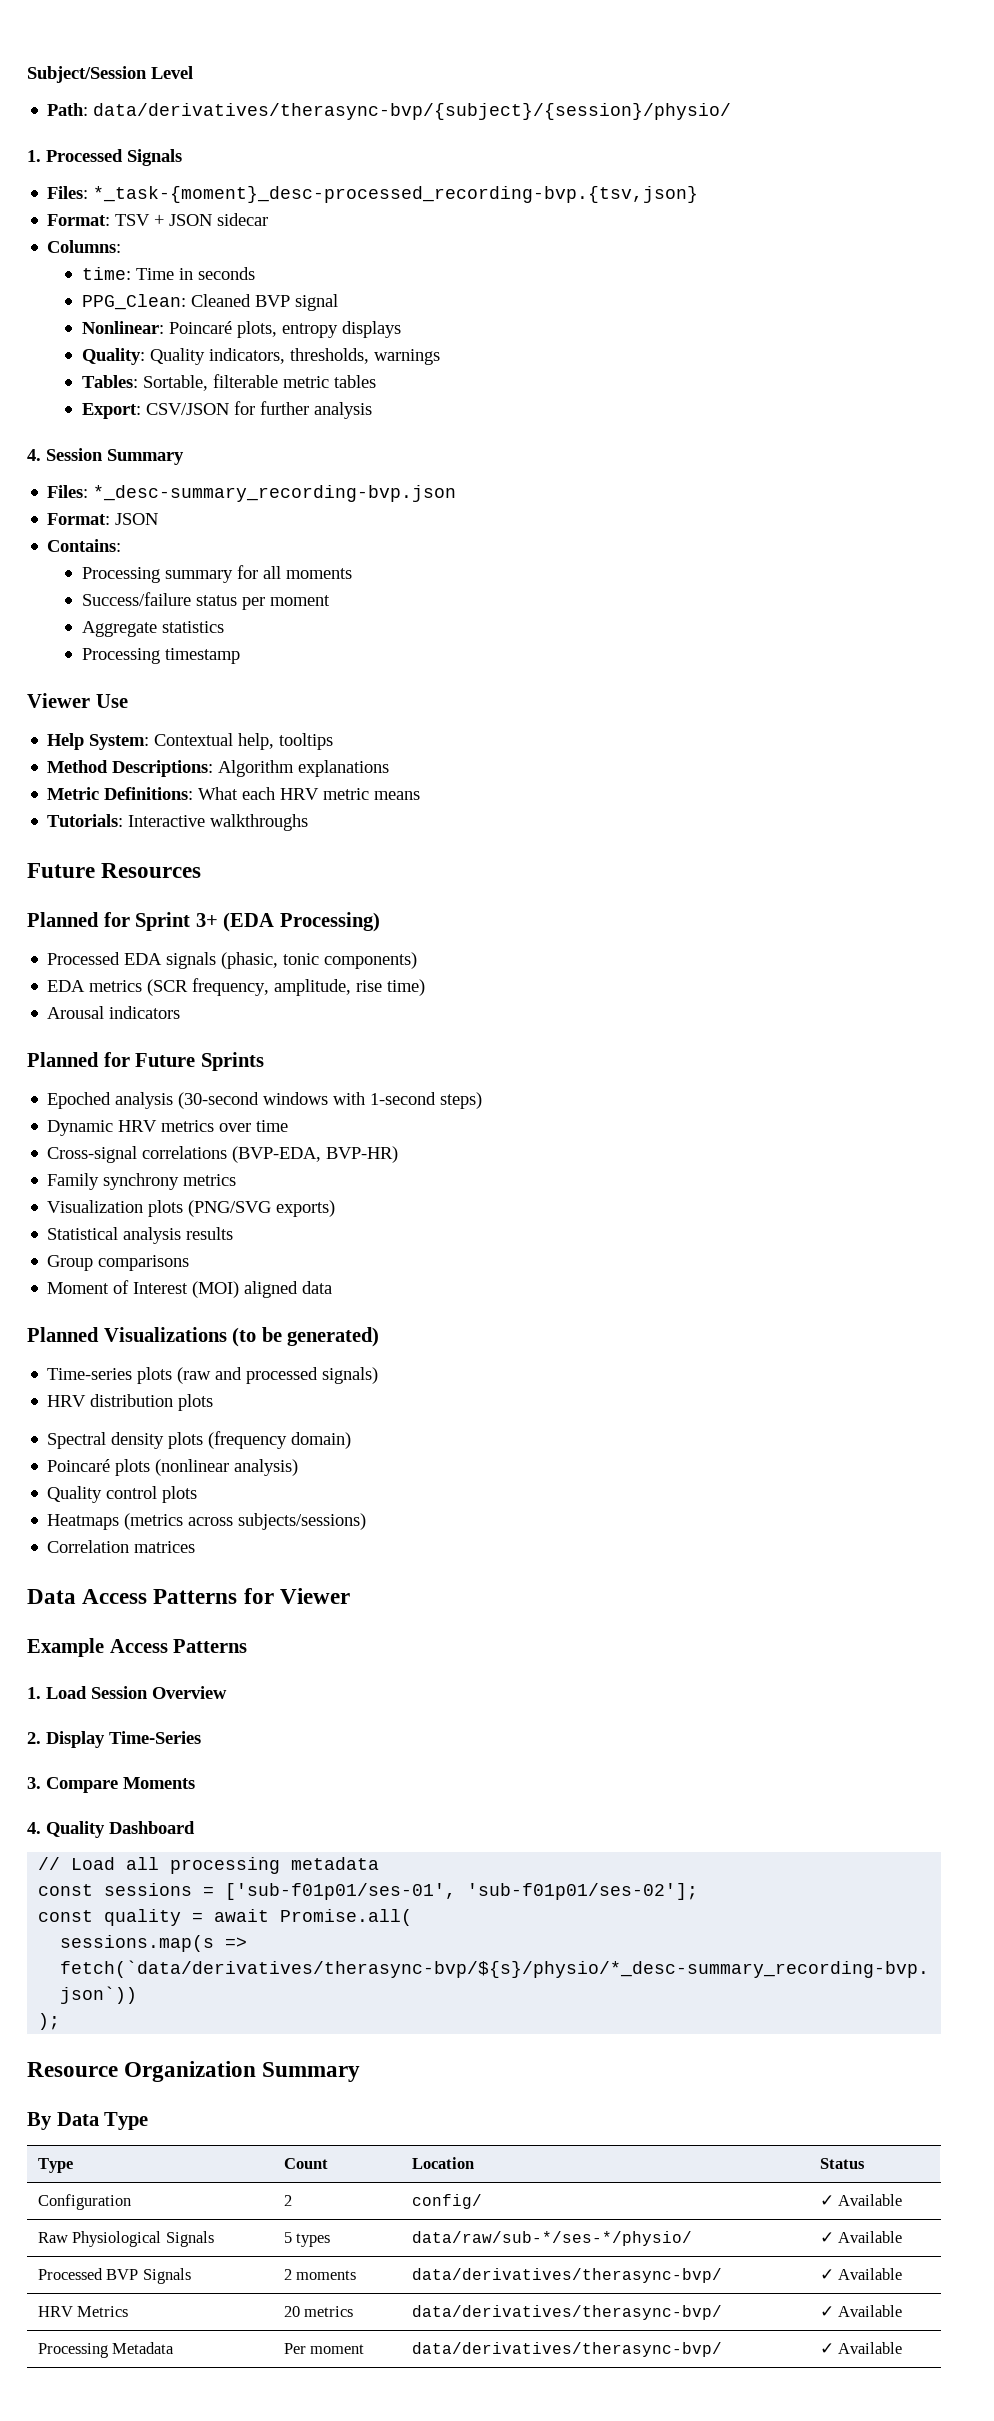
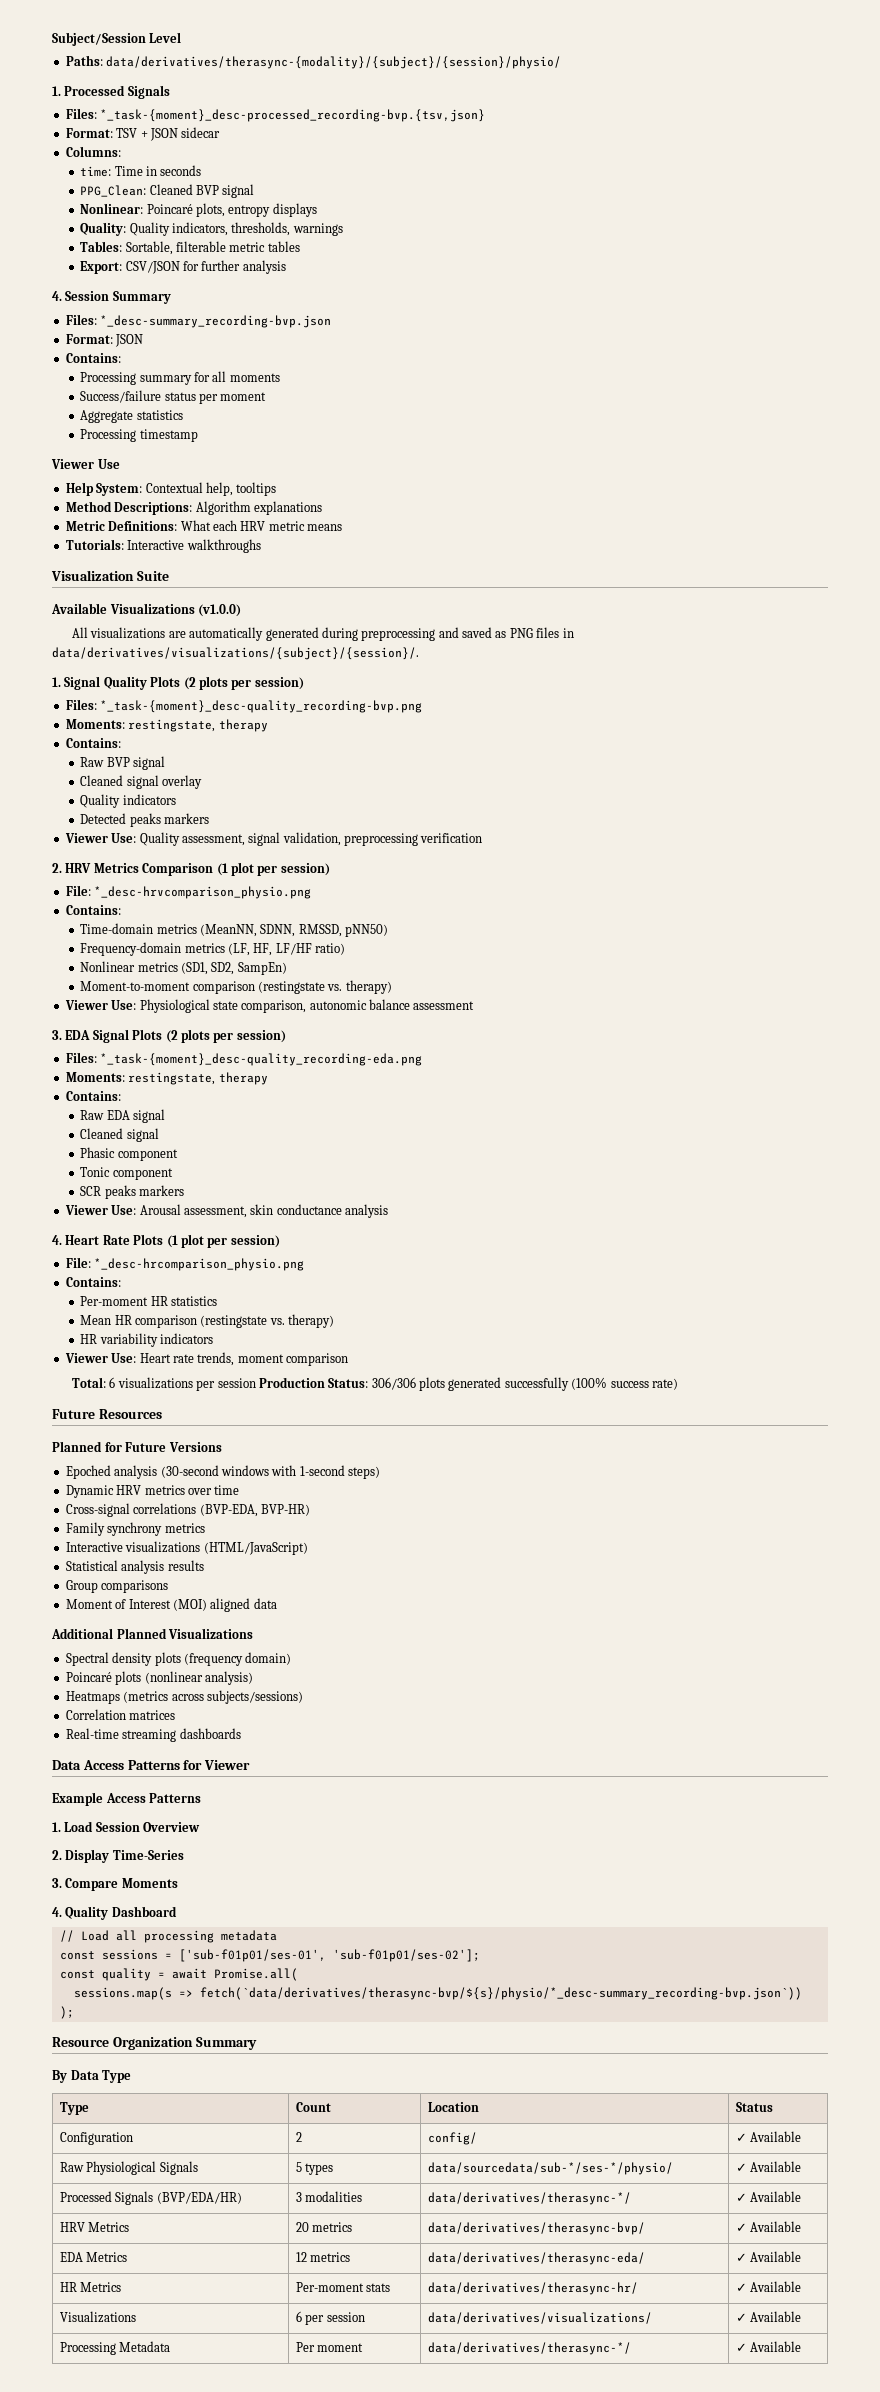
[47,103,732,120] Path: data/derivatives/therasync-bvp/{subject}/{session}/physio/ -> [65,55,562,69] Paths: data/derivatives/therasync-{modality}/{subject}/{session}/physio/
[27,863,202,878] [27,912,380,932] [47,952,418,969] [47,978,426,996] [47,1006,181,1019] Future Resources // Planned for Sprint 3+ (EDA Processing) // Processed EDA signals (phasic, tonic components) // EDA metrics (SCR frequency, amplitude, rise time) // Arousal indicators -> [51,570,169,581] [51,603,242,617] [72,627,574,641] [52,647,419,660] [52,676,304,690] [65,699,423,713] [65,719,268,732] [65,738,121,748] [80,756,165,770] [80,775,202,789] [80,794,176,808] [80,813,209,827] [64,832,483,846] [52,862,330,876] [65,885,312,899] [65,905,121,915] [80,923,389,937] [80,942,346,956] [80,961,287,975] [80,980,392,994] [64,999,475,1013] [52,1029,286,1043] [65,1052,423,1066] [65,1072,268,1085] [65,1091,121,1101] [80,1109,165,1123] [80,1128,159,1142] [80,1147,178,1161] [80,1167,173,1180] [80,1185,184,1199] [64,1204,388,1218] [52,1234,280,1248] [65,1257,305,1271] [65,1277,121,1287] [80,1296,217,1306] [80,1314,335,1328] [80,1333,213,1347] [64,1352,348,1366] [72,1377,678,1391] [52,1409,162,1419] Visualization Suite // Available Visualizations (v1.0.0) // All visualizations are automatically generated during preprocessing and saved as PNG files in data/derivatives/visualizations/{subject}/{session}/. // 1. Signal Quality Plots (2 plots per session) // Files: *_task-{moment}_desc-quality_recording-bvp.png // Moments: restingstate, therapy // Contains: // Raw BVP signal // Cleaned signal overlay // Quality indicators // Detected peaks markers // Viewer Use: Quality assessment, signal validation, preprocessing verification // 2. HRV Metrics Comparison (1 plot per session) // File: *_desc-hrvcomparison_physio.png // Contains: // Time-domain metrics (MeanNN, SDNN, RMSSD, pNN50) // Frequency-domain metrics (LF, HF, LF/HF ratio) // Nonlinear metrics (SD1, SD2, SampEn) // Moment-to-moment comparison (restingstate vs. therapy) // Viewer Use: Physiological state comparison, autonomic balance assessment // 3. EDA Signal Plots (2 plots per session) // Files: *_task-{moment}_desc-quality_recording-eda.png // Moments: restingstate, therapy // Contains: // Raw EDA signal // Cleaned signal // Phasic component // Tonic component // SCR peaks markers // Viewer Use: Arousal assessment, skin conductance analysis // 4. Heart Rate Plots (1 plot per session) // File: *_desc-hrcomparison_physio.png // Contains: // Per-moment HR statistics // Mean HR comparison (restingstate vs. therapy) // HR variability indicators // Viewer Use: Heart rate trends, moment comparison // Total: 6 visualizations per session Production Status: 306/306 plots generated successfully (100% success rate) // Future Resources
[200,1052,264,1071] Sprints -> [168,1442,222,1452] Versions
[47,1200,336,1217] Visualization plots (PNG/SVG exports) -> [65,1541,308,1555] Interactive visualizations (HTML/JavaScript)
(333, 1287) none -> [51,1628,113,1639] Additional
[232,1327,380,1347] [47,1367,379,1384] [47,1394,214,1411] (to be generated) // Time-series plots (raw and processed signals) // HRV distribution plots -> (254, 1633) none
[47,1486,198,1503] // Quality control plots -> (253, 1678) none
(196, 1547) none -> [65,1728,241,1742] // Real-time streaming dashboards
[411,2231,692,2246] data/raw/sub-*/ses-*/physio/ -> [427,2162,673,2175] data/sourcedata/sub-*/ses-*/physio/
[106,2268,191,2284] [283,2269,357,2280] [411,2268,722,2283] BVP Signals | 2 moments | data/derivatives/therasync-bvp/ -> [115,2191,242,2205] [295,2191,363,2202] [427,2192,631,2205] Signals (BVP/EDA/HR) | 3 modalities | data/derivatives/therasync-*/
(903, 2311) none -> [59,2252,128,2262] [295,2252,351,2262] [427,2252,645,2265] [735,2251,802,2262] [59,2282,122,2292] [295,2282,391,2292] [427,2282,638,2295] [735,2281,802,2292] [59,2311,136,2323] [295,2311,365,2325] [427,2312,652,2324] [735,2311,802,2322] // EDA Metrics | 12 metrics | data/derivatives/therasync-eda/ | ✓ Available // HR Metrics | Per-moment stats | data/derivatives/therasync-hr/ | ✓ Available // Visualizations | 6 per session | data/derivatives/visualizations/ | ✓ Available
[411,2342,722,2357] data/derivatives/therasync-bvp/ -> [427,2342,631,2355] data/derivatives/therasync-*/

